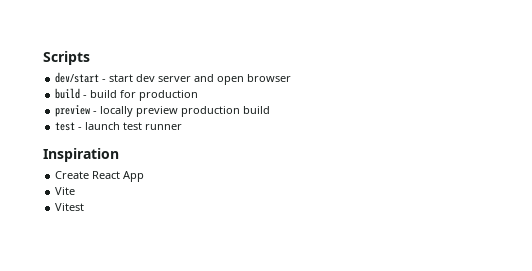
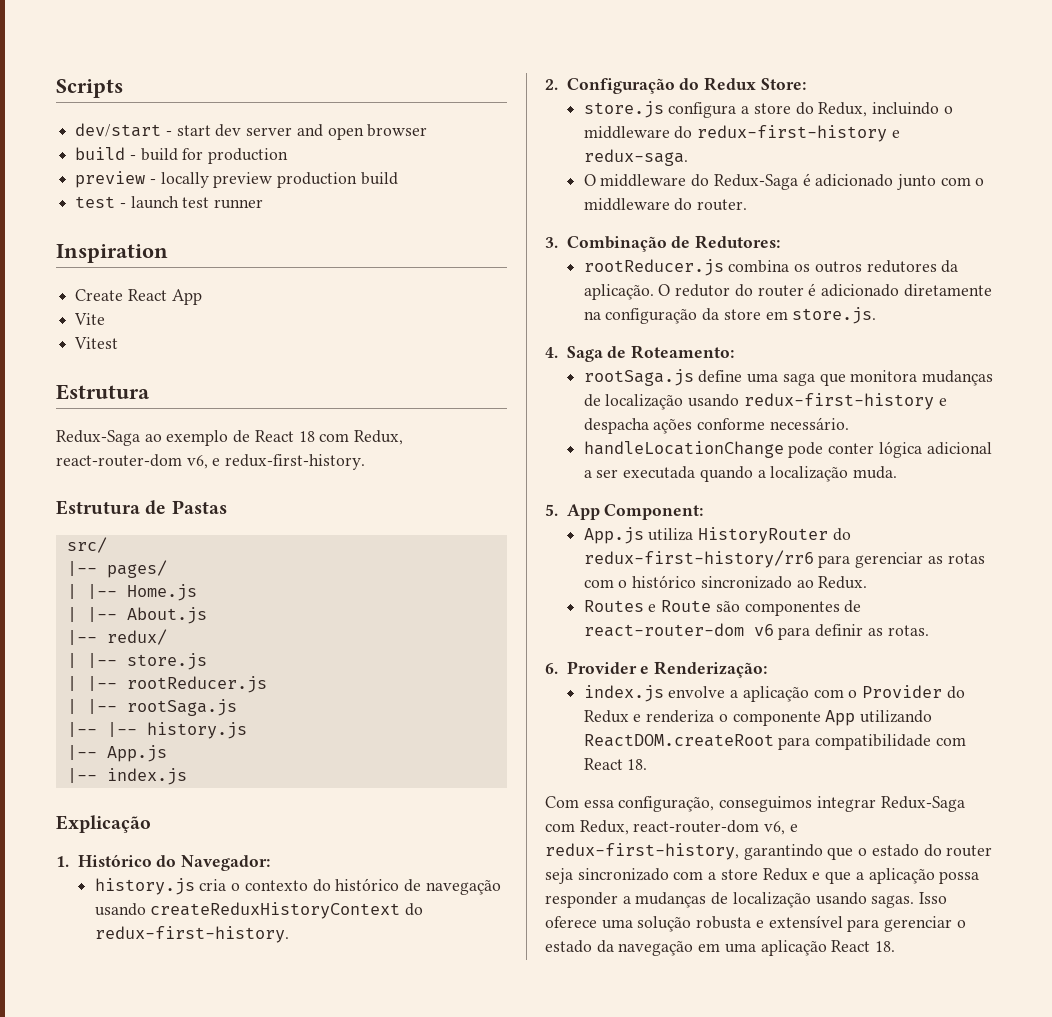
(85, 207) none -> [56,384,150,400] [56,430,404,446] [56,454,366,470] [56,500,227,515] [66,537,107,553] [66,560,167,578] [66,584,197,601] [66,607,207,624] [66,629,167,645] [66,653,207,670] [66,676,267,693] [66,699,237,716] [66,722,247,739] [66,745,167,762] [66,768,187,785] [56,815,151,833] [56,854,271,871] [94,878,501,895] [94,902,424,919] [94,926,289,943] [545,77,806,94] [583,101,953,118] [583,125,900,142] [583,149,688,166] [583,173,985,190] [583,198,748,211] [545,235,781,252] [583,259,959,276] [583,283,992,300] [583,307,877,324] [545,345,735,362] [583,369,993,386] [583,393,947,410] [583,417,849,434] [583,441,992,458] [583,466,897,482] [545,504,704,520] [583,527,851,544] [583,550,985,568] [583,575,868,589] [583,600,862,616] [583,623,929,640] [545,661,768,678] [583,685,965,702] [583,710,932,726] [583,734,966,750] [583,758,648,770] [545,796,965,812] [545,820,798,835] [545,843,993,860] [545,868,980,884] [545,892,948,908] [545,915,966,932] [545,940,896,956] // Estrutura // Redux-Saga ao exemplo de React 18 com Redux, react-router-dom v6, e redux-first-history. // Estrutura de Pastas // src/ // |-- pages/ // | |-- Home.js // | |-- About.js // |-- redux/ // | |-- store.js // | |-- rootReducer.js // | |-- rootSaga.js // |-- |-- history.js // |-- App.js // |-- index.js // Explicação // 1. Histórico do Navegador: // history.js cria o contexto do histórico de navegação usando createReduxHistoryContext do redux-first-history. // 2. Configuração do Redux Store: // store.js configura a store do Redux, incluindo o middleware do redux-first-history e redux-saga. // O middleware do Redux-Saga é adicionado junto com o middleware do router. // 3. Combinação de Redutores: // rootReducer.js combina os outros redutores da aplicação. O redutor do router é adicionado diretamente na configuração da store em store.js. // 4. Saga de Roteamento: // rootSaga.js define uma saga que monitora mudanças de localização usando redux-first-history e despacha ações conforme necessário. // handleLocationChange pode conter lógica adicional a ser executada quando a localização muda. // 5. App Component: // App.js utiliza HistoryRouter do redux-first-history/rr6 para gerenciar as rotas com o histórico sincronizado ao Redux. // Routes e Route são componentes de react-router-dom v6 para definir as rotas. // 6. Provider e Renderização: // index.js envolve a aplicação com o Provider do Redux e renderiza o componente App utilizando ReactDOM.createRoot para compatibilidade com React 18. // Com essa configuração, conseguimos integrar Redux-Saga com Redux, react-router-dom v6, e redux-first-history, garantindo que o estado do router seja sincronizado com a store Redux e que a aplicação possa responder a mudanças de localização usando sagas. Isso oferece uma solução robusta e extensível para gerenciar o estado da navegação em uma aplicação React 18.

